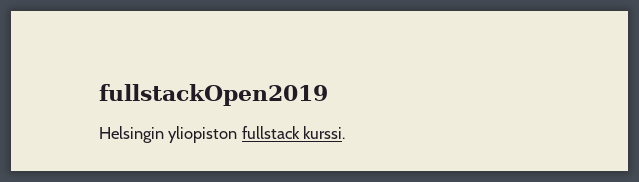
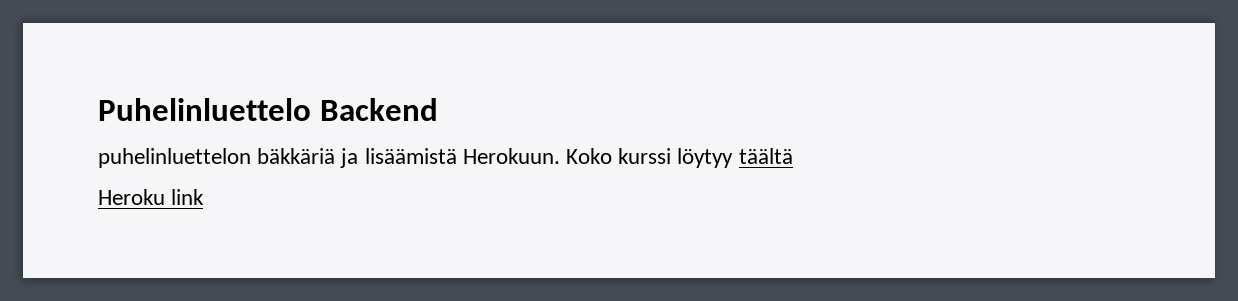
[99,84,328,106] [99,126,346,143] fullstackOpen2019 // Helsingin yliopiston fullstack kurssi. -> [98,98,438,121] [98,148,793,168] [98,189,205,205] Puhelinluettelo Backend // puhelinluettelon bäkkäriä ja lisäämistä Herokuun. Koko kurssi löytyy täältä // Heroku link

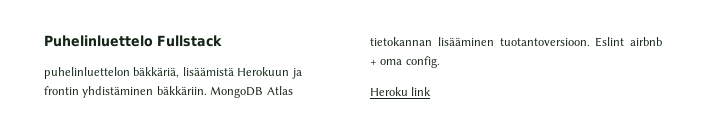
[319,98,438,121] Backend -> [157,35,222,47] Fullstack
[257,148,793,168] bäkkäriä ja lisäämistä Herokuun. Koko kurssi löytyy täältä -> [133,67,302,79] [44,86,293,98] [370,37,662,47] [370,56,440,68] bäkkäriä, lisäämistä Herokuun ja frontin yhdistäminen bäkkäriin. MongoDB Atlas tietokannan lisääminen tuotantoversioon. Eslint airbnb + oma config.

